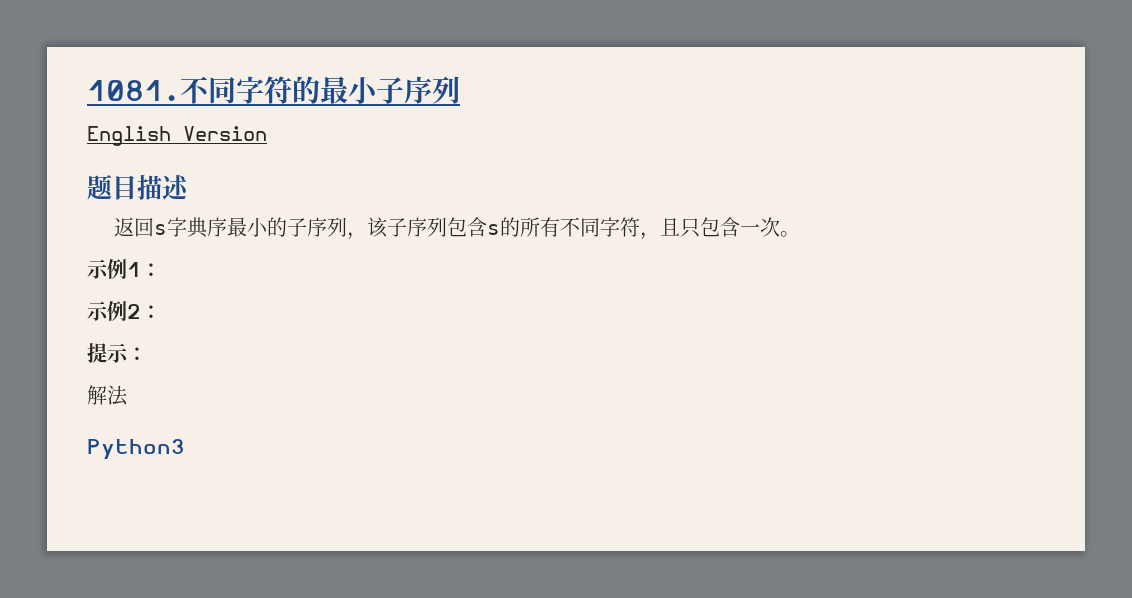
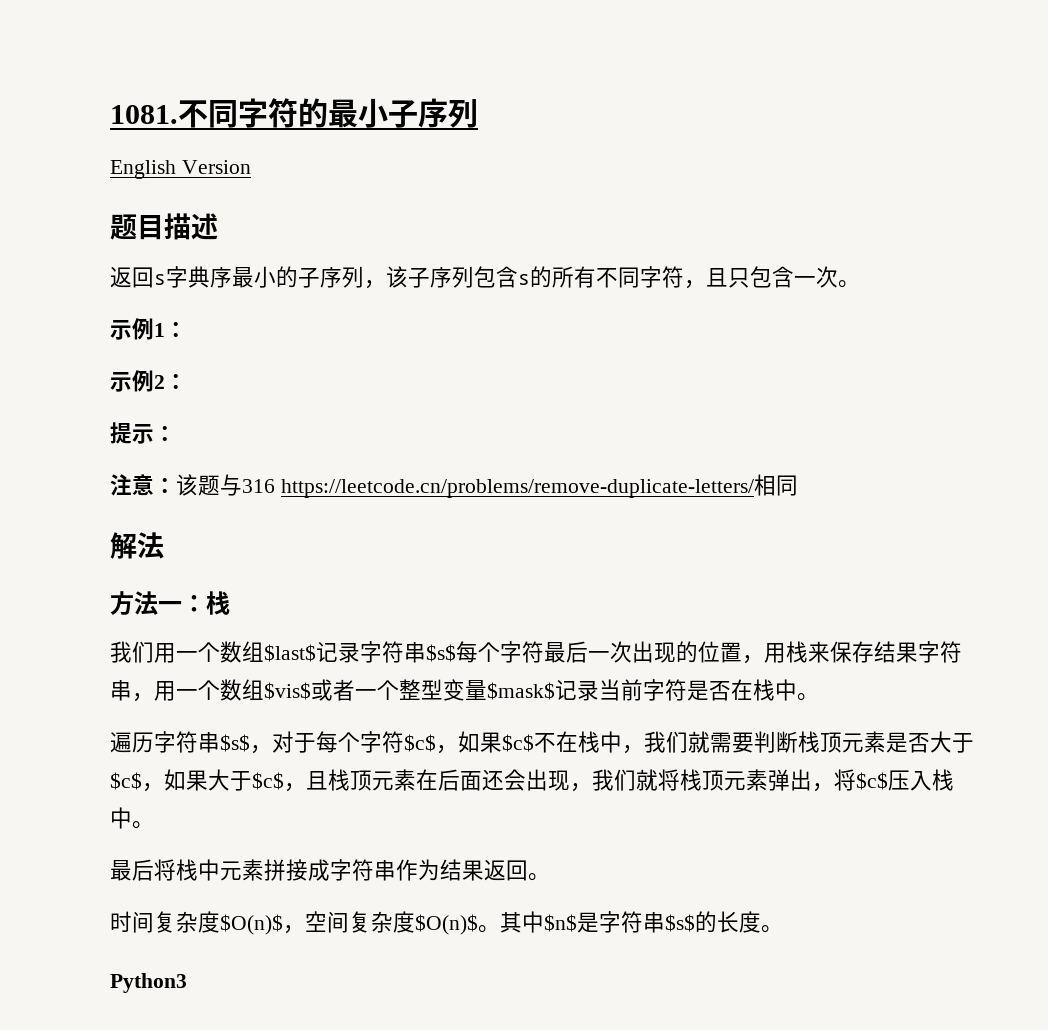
[87,385,128,406] 解法 -> [110,474,798,498] [110,532,164,559] [110,591,230,615] [110,641,962,664] [110,679,819,702] [110,731,974,754] [110,769,954,792] [110,807,154,829] [110,859,550,881] [110,911,783,935] 注意：该题与316 https://leetcode.cn/problems/remove-duplicate-letters/相同 // 解法 // 方法一：栈 // 我们用一个数组$last$记录字符串$s$每个字符最后一次出现的位置，用栈来保存结果字符串，用一个数组$vis$或者一个整型变量$mask$记录当前字符是否在栈中。 // 遍历字符串$s$，对于每个字符$c$，如果$c$不在栈中，我们就需要判断栈顶元素是否大于$c$，如果大于$c$，且栈顶元素在后面还会出现，我们就将栈顶元素弹出，将$c$压入栈中。 // 最后将栈中元素拼接成字符串作为结果返回。 // 时间复杂度$O(n)$，空间复杂度$O(n)$。其中$n$是字符串$s$的长度。

